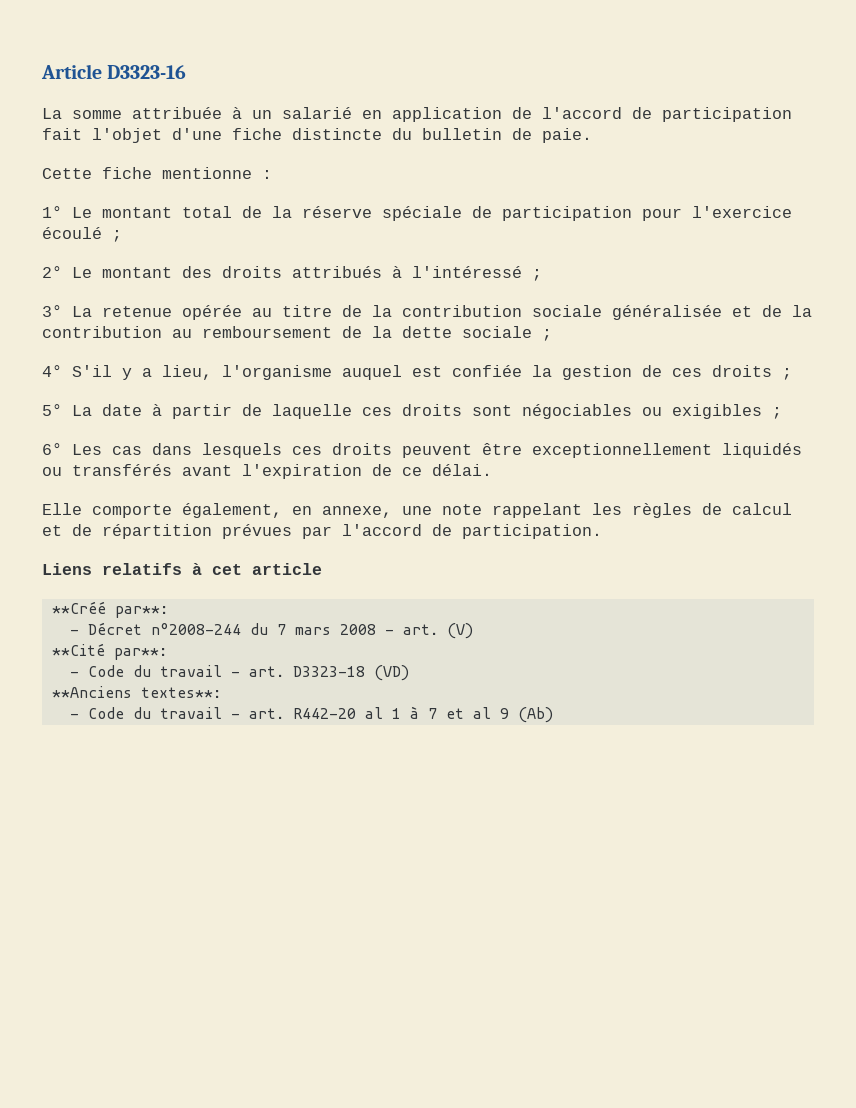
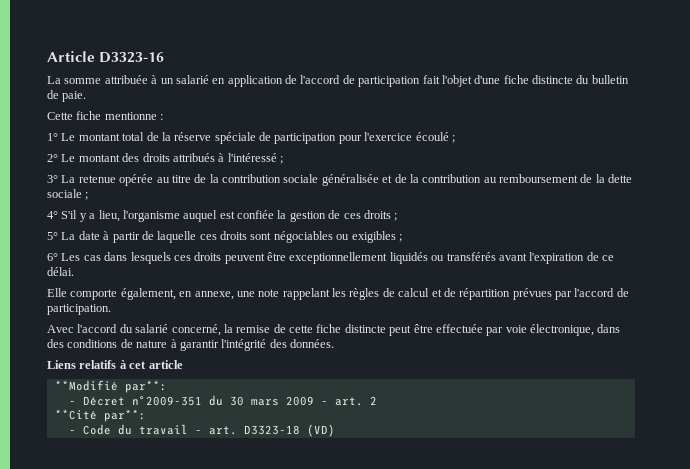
(602, 531) none -> [47,324,621,336] [47,339,334,351] // Avec l'accord du salarié concerné, la remise de cette fiche distincte peut être effectuée par voie électronique, dans des conditions de nature à garantir l'intégrité des données.
[51,601,106,614] **Créé -> [54,380,118,391] **Modifié
[150,623,473,639] n°2008-244 du 7 mars 2008 - art. (V) -> [131,395,377,406] n°2009-351 du 30 mars 2009 - art. 2
[51,686,221,698] [69,706,553,723] // **Anciens textes**: // - Code du travail - art. R442-20 al 1 à 7 et al 9 (Ab) -> (335, 430) none

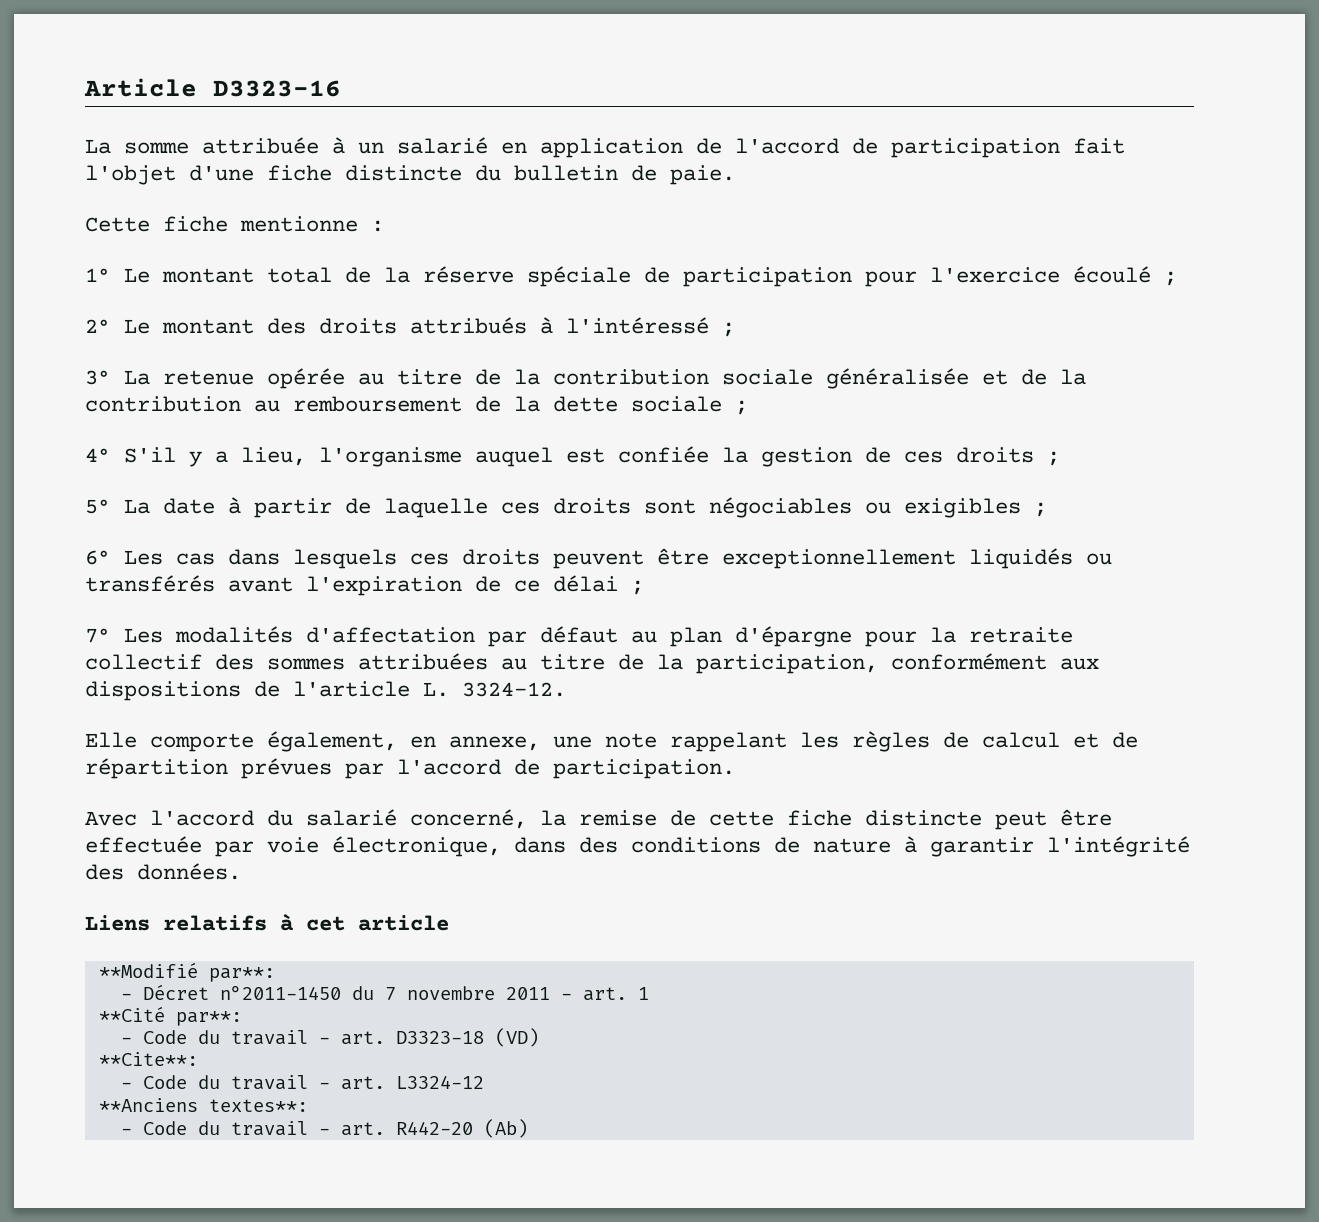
[47,267,74,276] délai. -> [553,575,644,595] [85,626,1073,647] [85,653,1099,674] [85,681,566,701] délai ; // 7° Les modalités d'affectation par défaut au plan d'épargne pour la retraite collectif des sommes attribuées au titre de la participation, conformément aux dispositions de l'article L. 3324-12.
[131,395,377,406] n°2009-351 du 30 mars 2009 - art. 2 -> [219,985,649,1001] n°2011-1450 du 7 novembre 2011 - art. 1
(335, 430) none -> [98,1052,198,1066] [120,1075,484,1090] [98,1098,308,1112] [120,1119,528,1138] // **Cite**: // - Code du travail - art. L3324-12 // **Anciens textes**: // - Code du travail - art. R442-20 (Ab)

